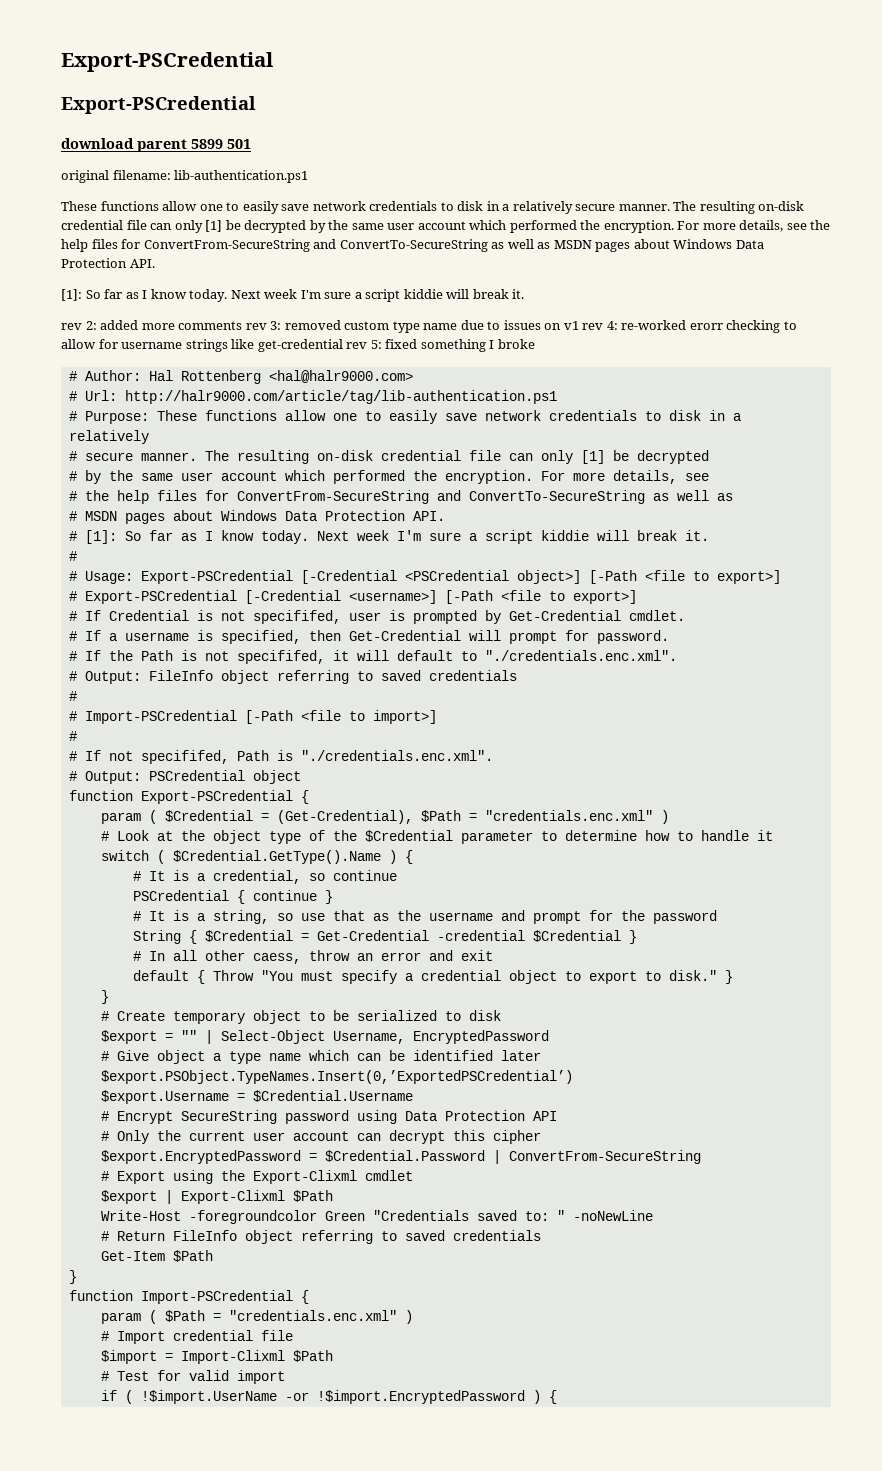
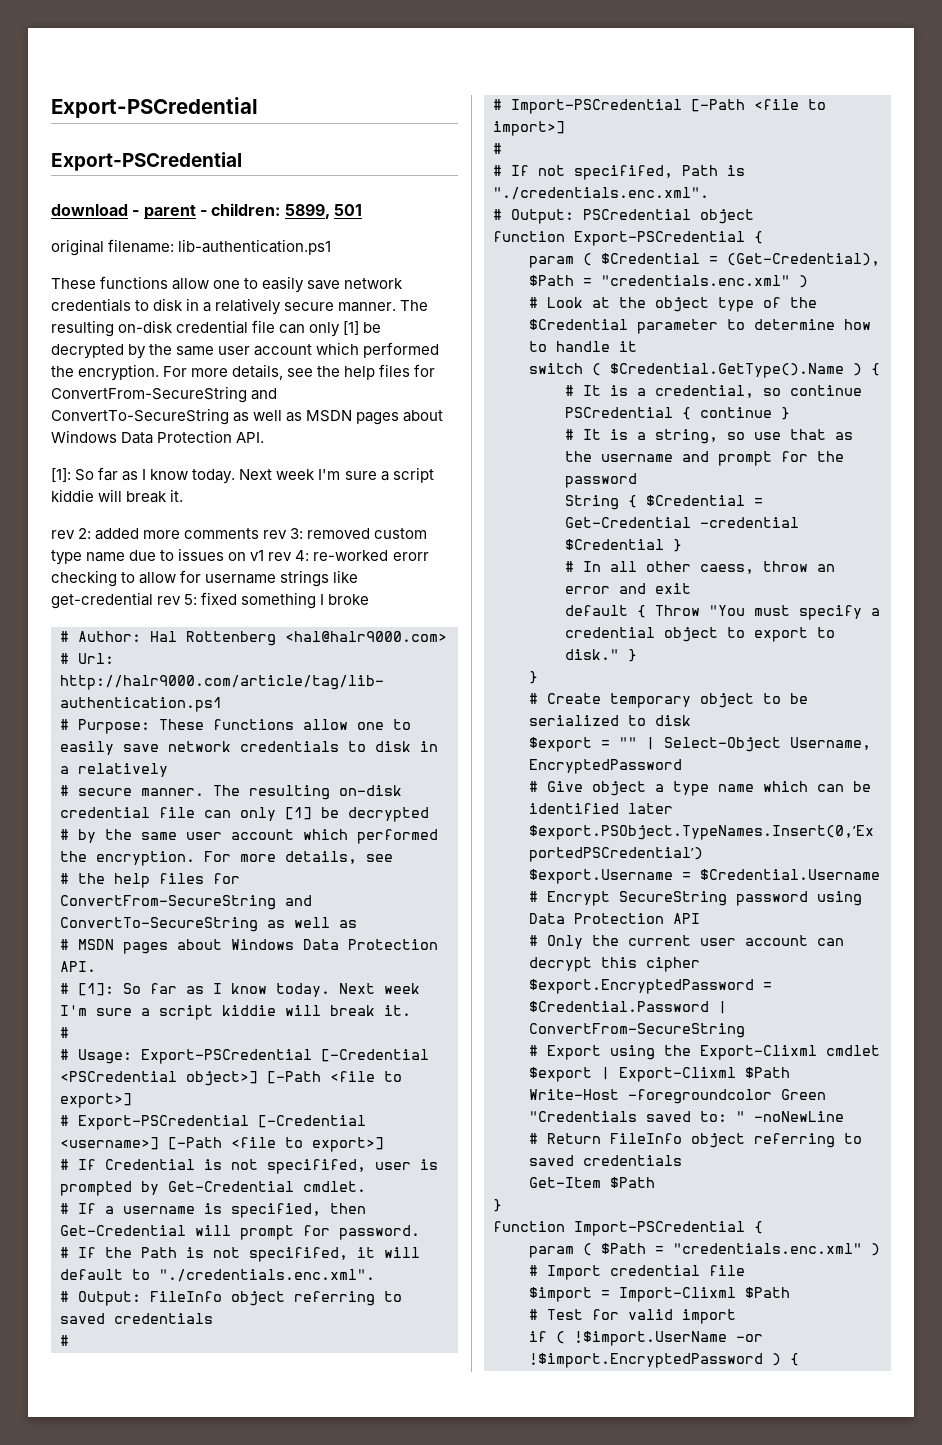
[137,139,223,152] parent 5899 -> [132,203,330,220] - parent - children: 5899,

